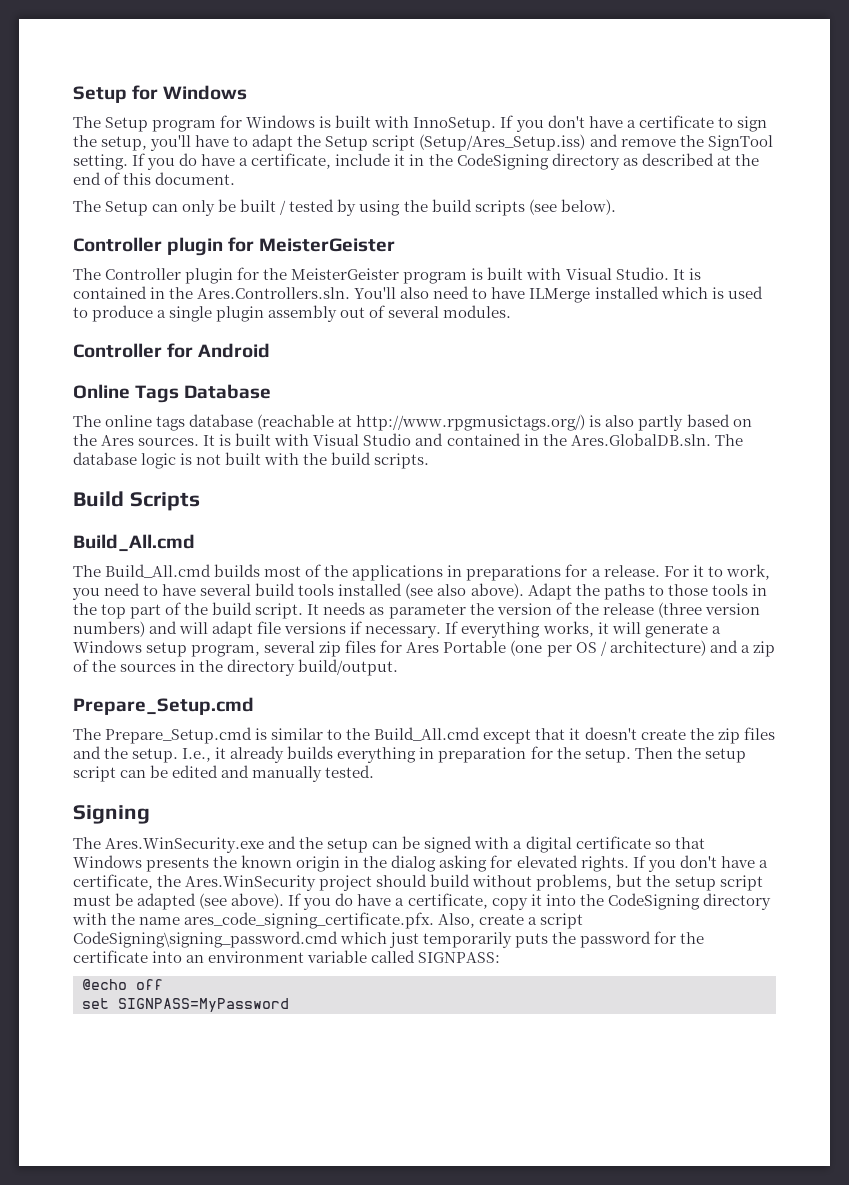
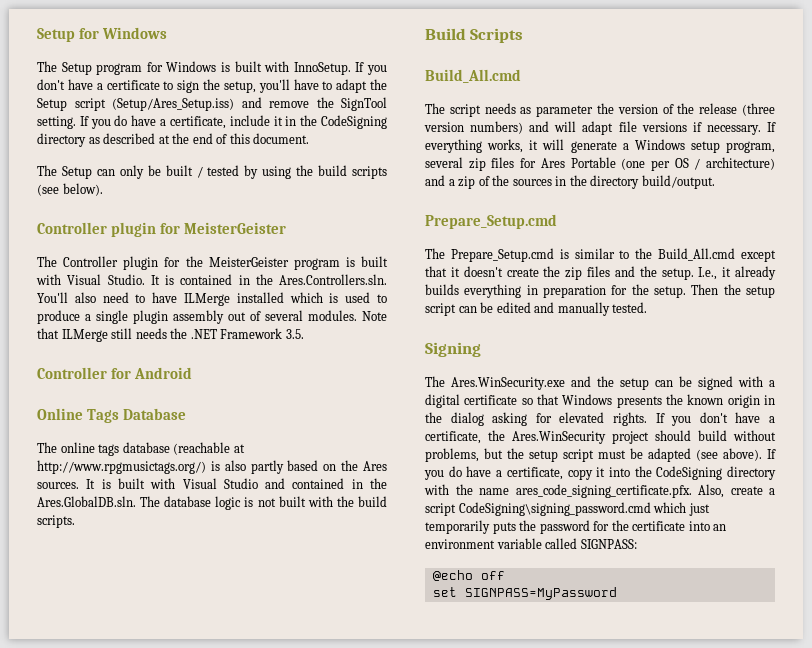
(512, 311) none -> [362,311,387,321] [37,328,304,342] Note that ILMerge still needs the .NET Framework 3.5.
[105,564,770,581] [72,583,767,600] [73,602,320,619] Build_All.cmd builds most of the applications in preparations for a release. For it to work, you need to have several build tools installed (see also above). Adapt the paths to those tools in the top part of the build script. It -> [449,104,481,117] script

